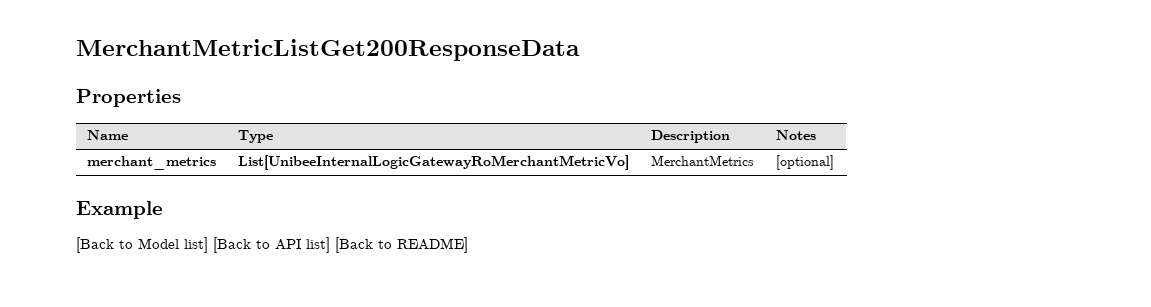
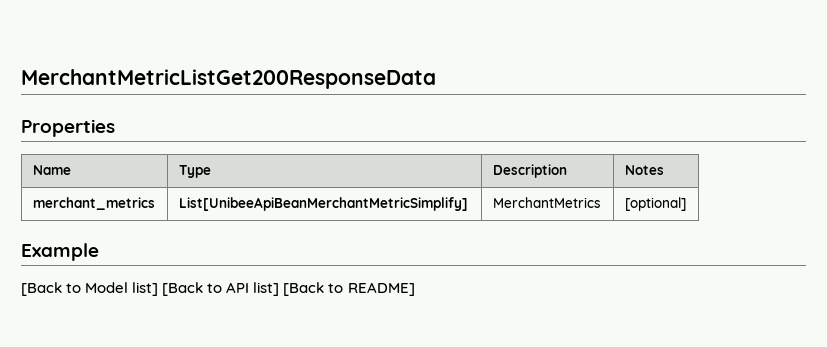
[237,155,629,170] List[UnibeeInternalLogicGatewayRoMerchantMetricVo] -> [178,197,468,211] List[UnibeeApiBeanMerchantMetricSimplify]

